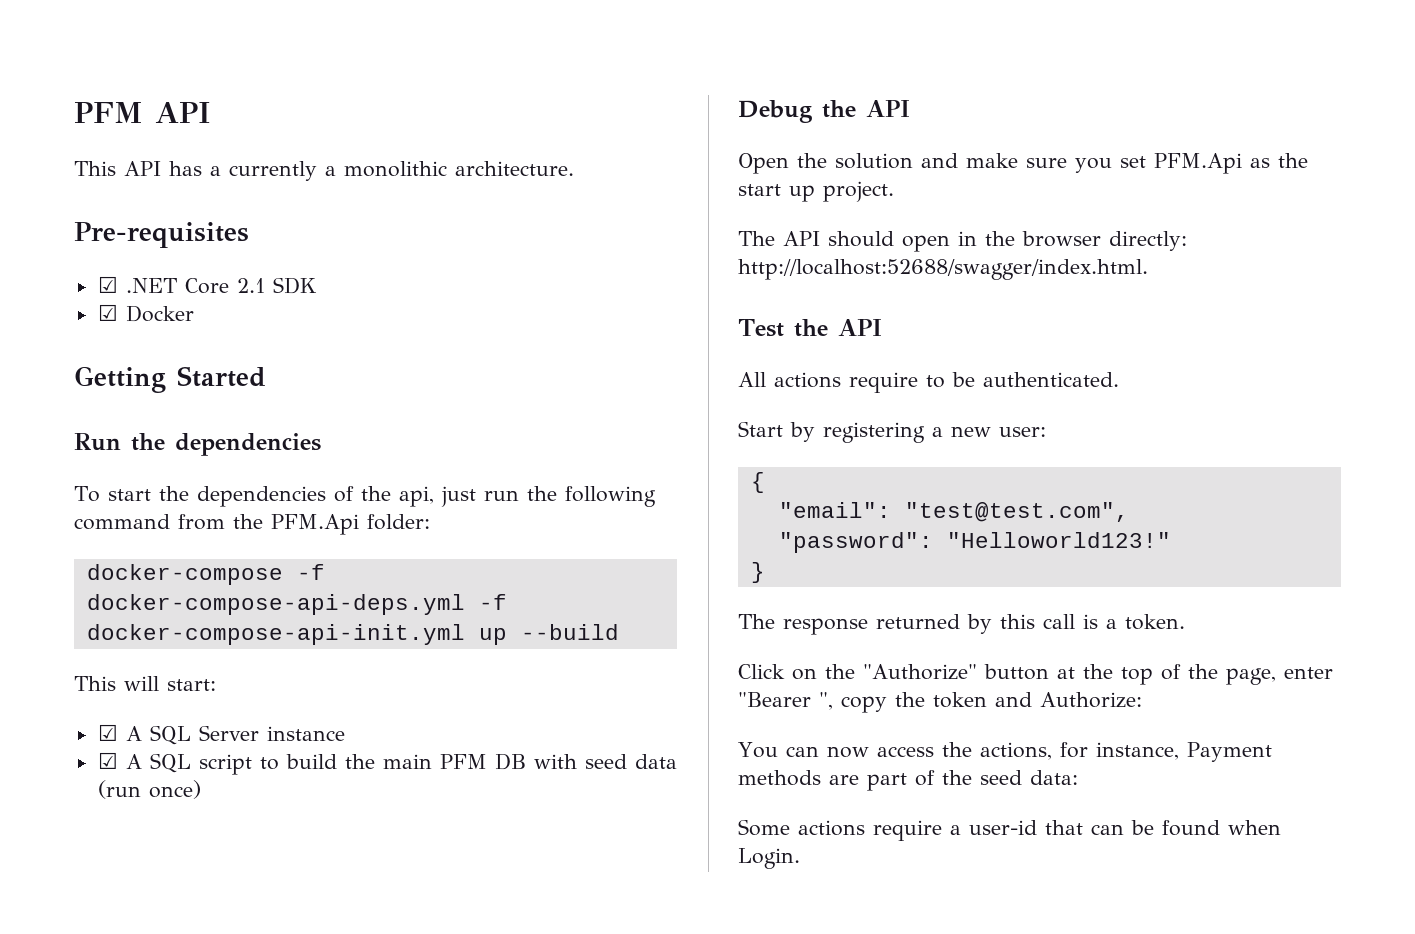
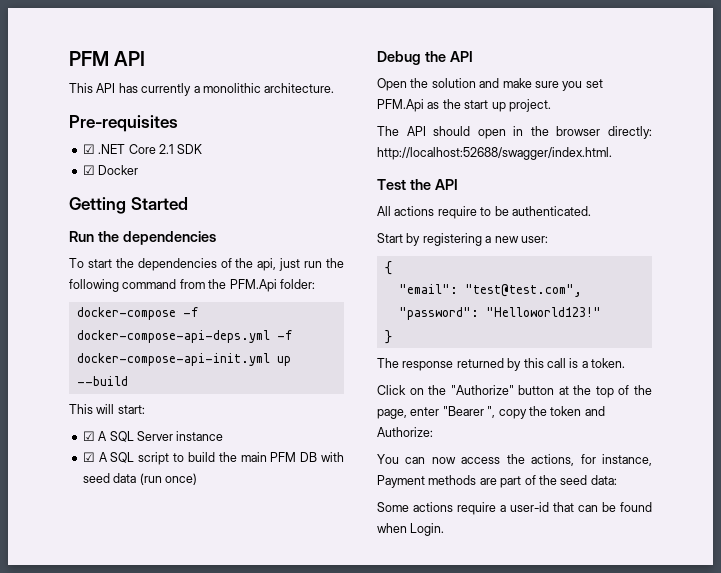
[210,166,221,176] a -> (138, 88) none

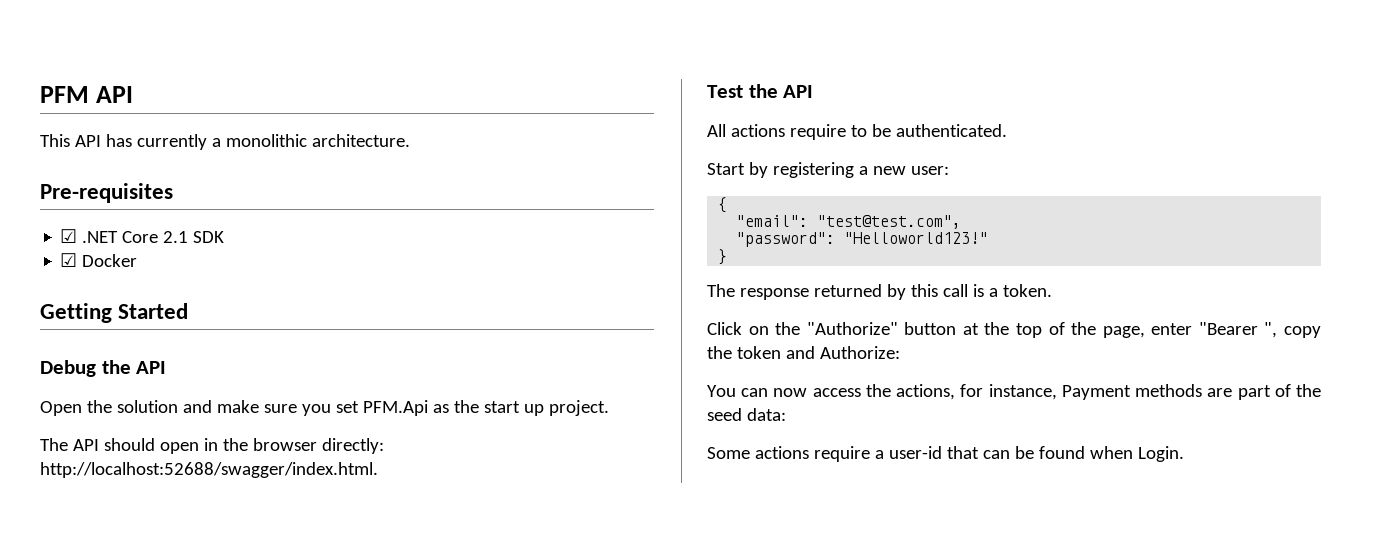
[69,231,216,245] [69,258,344,271] [69,279,315,292] [76,307,198,320] [76,330,292,343] [76,353,291,366] [76,376,128,386] [69,404,145,414] [82,431,224,442] [82,452,344,465] [82,473,197,485] // Run the dependencies // To start the dependencies of the api, just run the following command from the PFM.Api folder: // docker-compose -f docker-compose-api-deps.yml -f docker-compose-api-init.yml up --build // This will start: // ☑ A SQL Server instance // ☑ A SQL script to build the main PFM DB with seed data (run once) -> (189, 311) none

